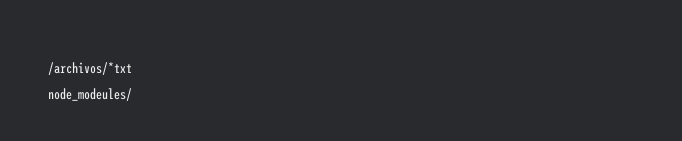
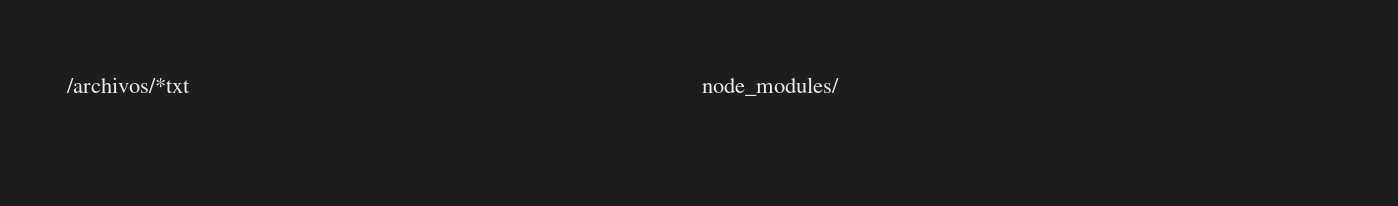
[48,88,132,101] node_modeules/ -> [702,77,839,96] node_modules/

